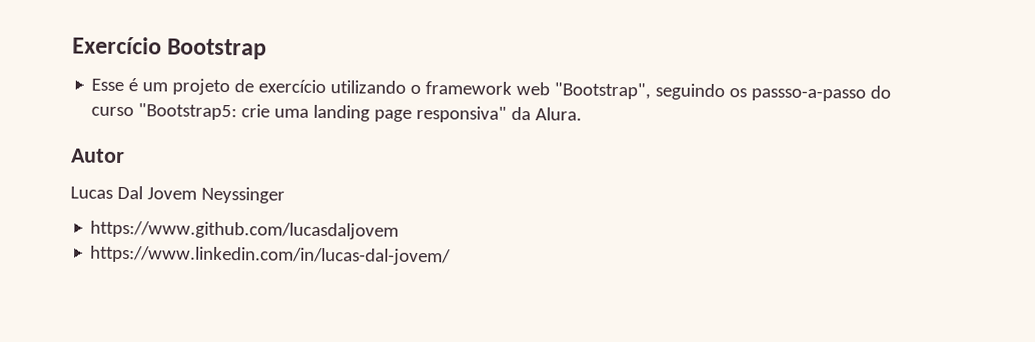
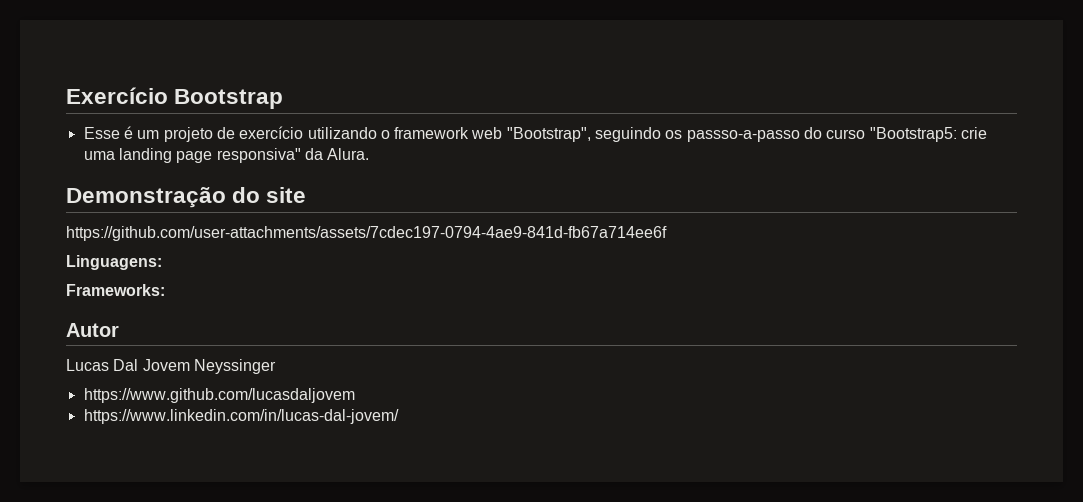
(583, 114) none -> [66,187,307,208] [66,226,667,241] [66,255,162,270] [66,284,165,296] // Demonstração do site // https://github.com/user-attachments/assets/7cdec197-0794-4ae9-841d-fb67a714ee6f // Linguagens: // Frameworks:

